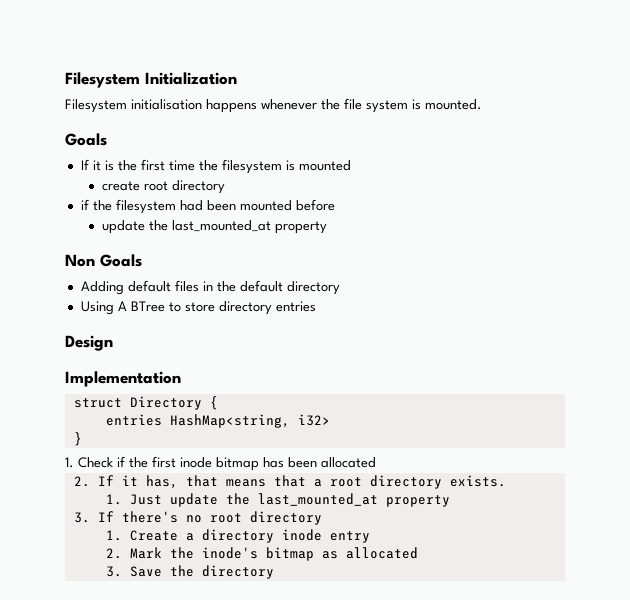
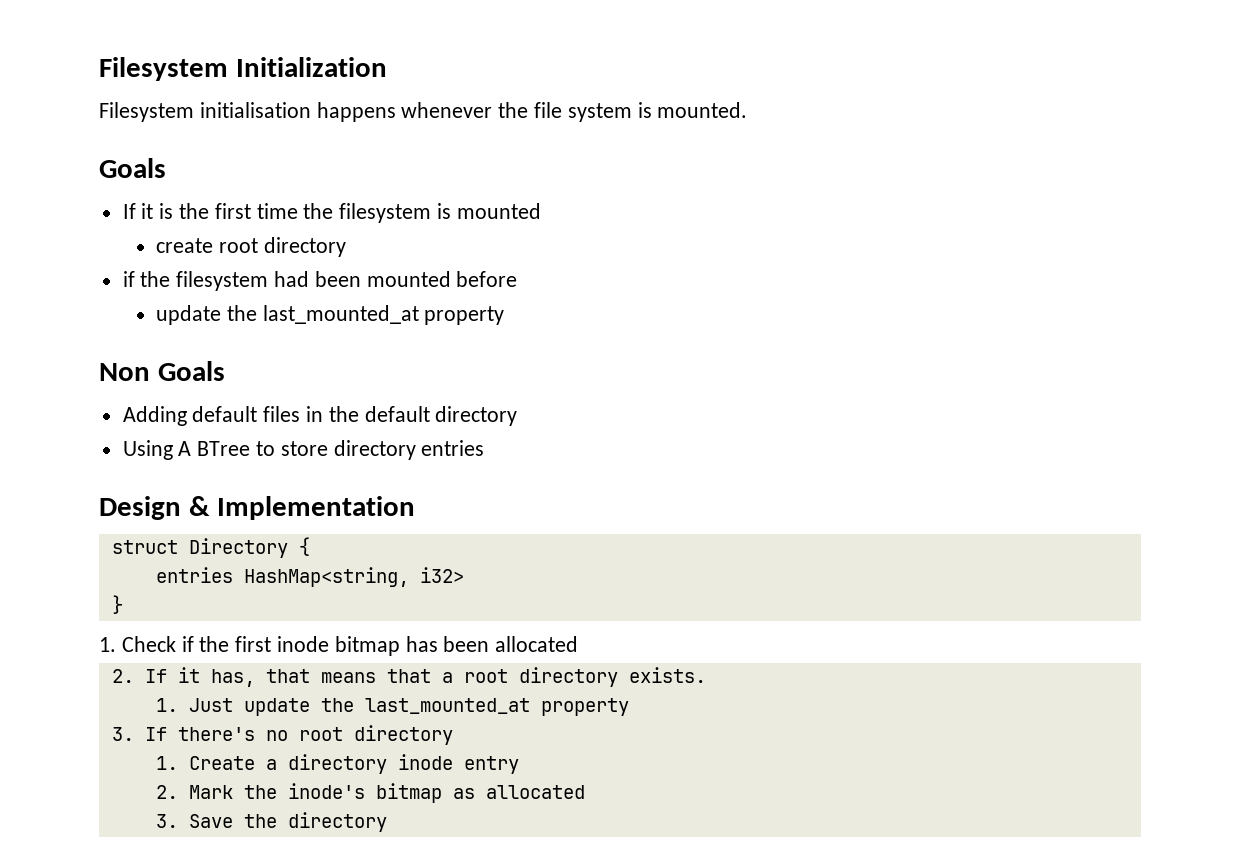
(113, 343) // -> [188,496,210,516] &

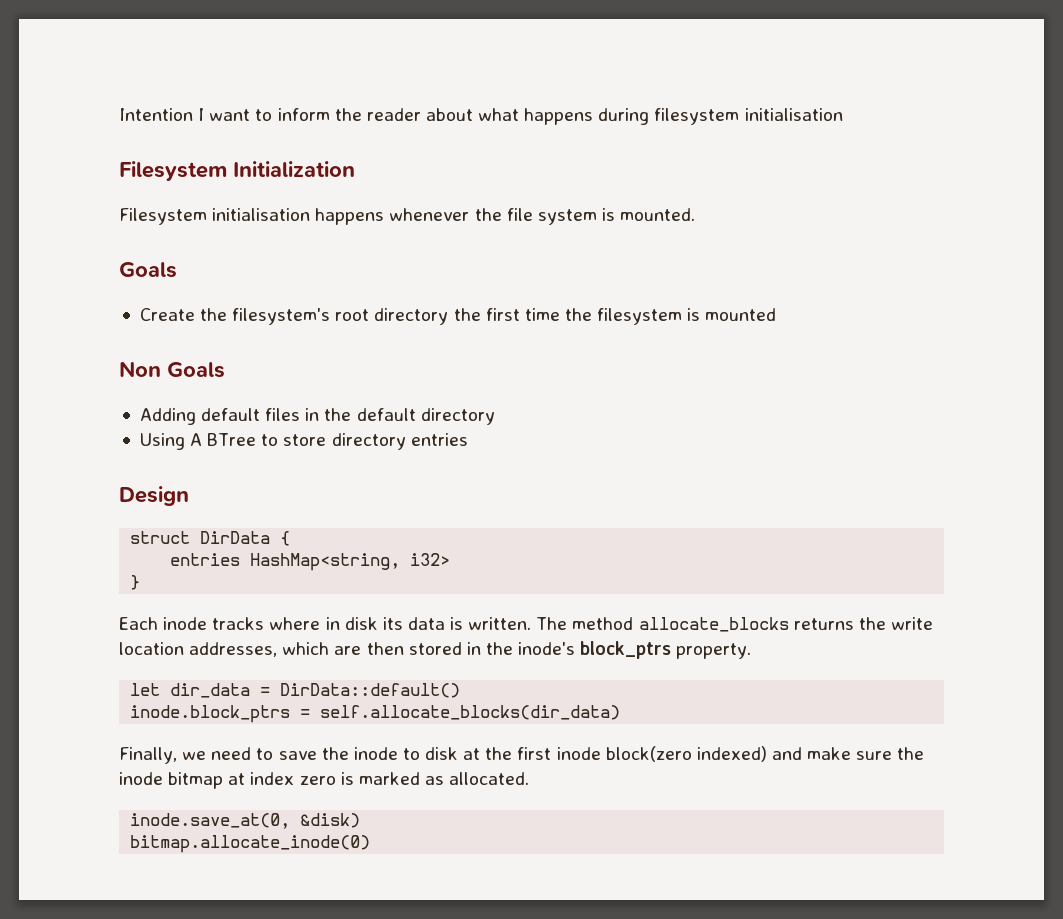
(99, 69) none -> [119,108,843,125] Intention I want to inform the reader about what happens during filesystem initialisation //
[122,203,174,219] If it is -> [139,308,449,325] Create the filesystem's root directory
[155,237,346,257] [122,271,518,291] [155,305,505,325] // create root directory // if the filesystem had been mounted before // update the last_mounted_at property -> (777, 314) none
[188,496,415,520] & Implementation -> (189, 496) none
[188,538,288,558] Directory -> [200,531,271,544] DirData
[99,636,579,656] [111,667,706,687] [155,698,629,716] [111,725,453,745] [155,754,519,774] [155,783,585,803] [155,812,387,832] 1. Check if the first inode bitmap has been allocated // 2. If it has, that means that a root directory exists. // 1. Just update the last_mounted_at property // 3. If there's no root directory // 1. Create a directory inode entry // 2. Mark the inode's bitmap as allocated // 3. Save the directory -> [119,617,933,632] [119,641,752,659] [130,683,461,698] [130,705,621,723] [119,746,925,764] [119,772,530,789] [130,813,361,829] [130,835,371,853] Each inode tracks where in disk its data is written. The method allocate_blocks returns the write location addresses, which are then stored in the inode's block_ptrs property. // let dir_data = DirData::default() // inode.block_ptrs = self.allocate_blocks(dir_data) // Finally, we need to save the inode to disk at the first inode block(zero indexed) and make sure the inode bitmap at index zero is marked as allocated. // inode.save_at(0, &disk) // bitmap.allocate_inode(0)

